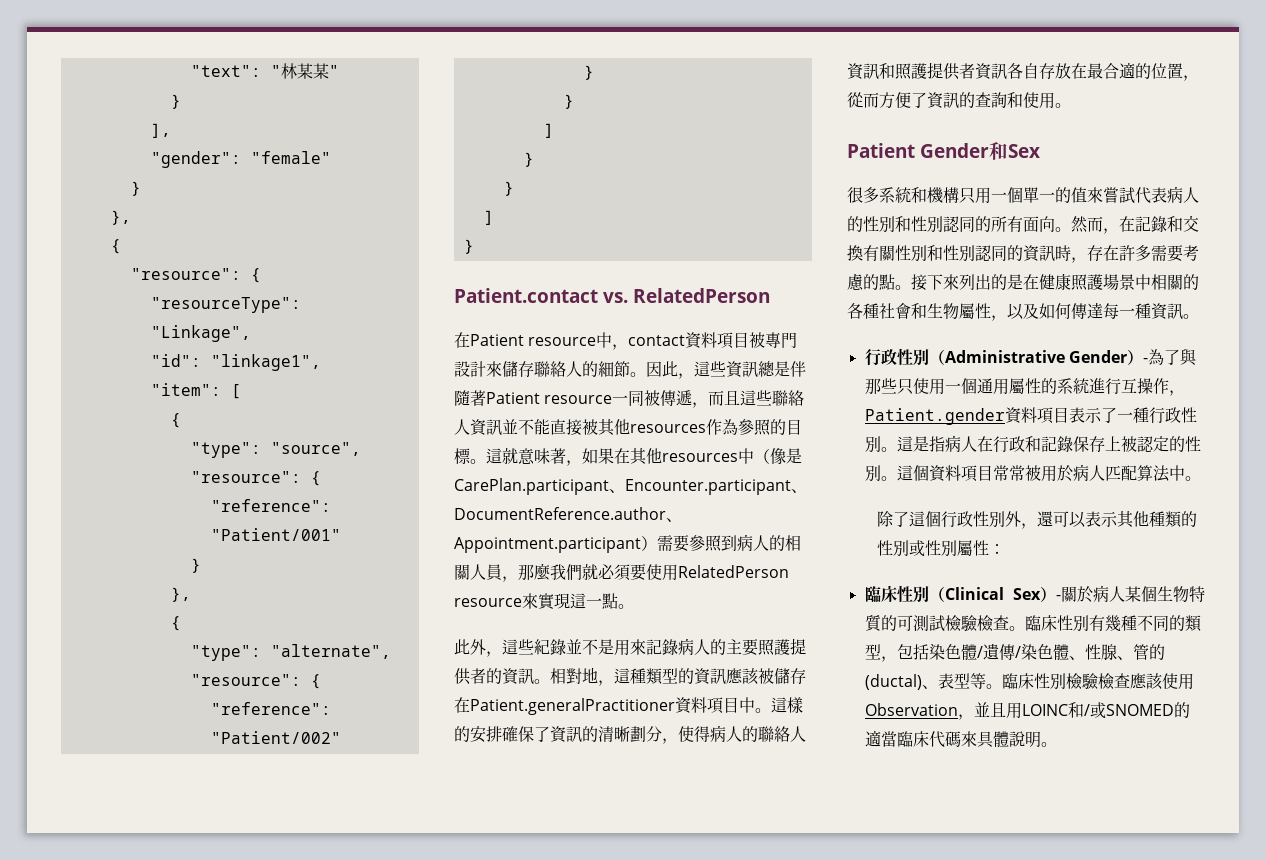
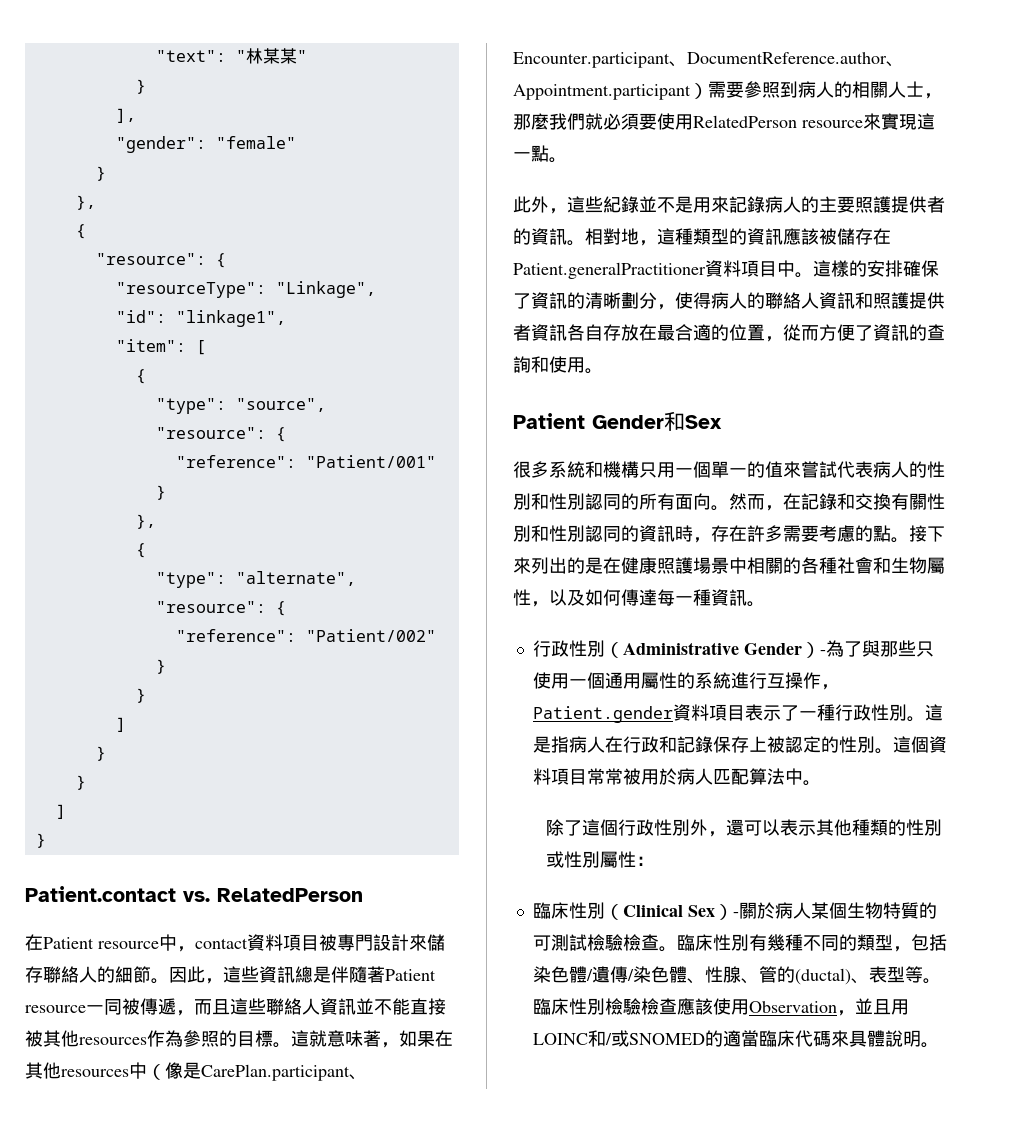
[486,564,502,580] 員 -> [906,81,924,97] 士

